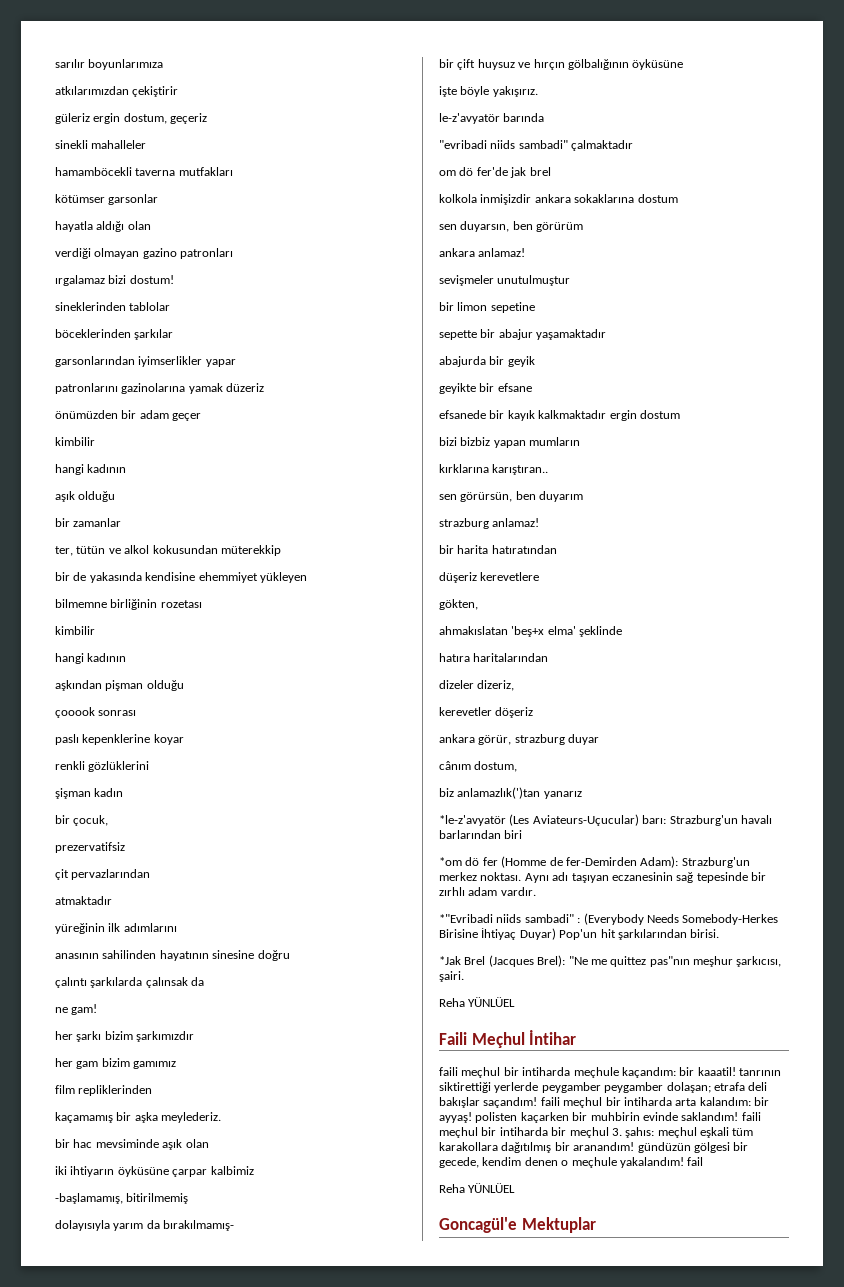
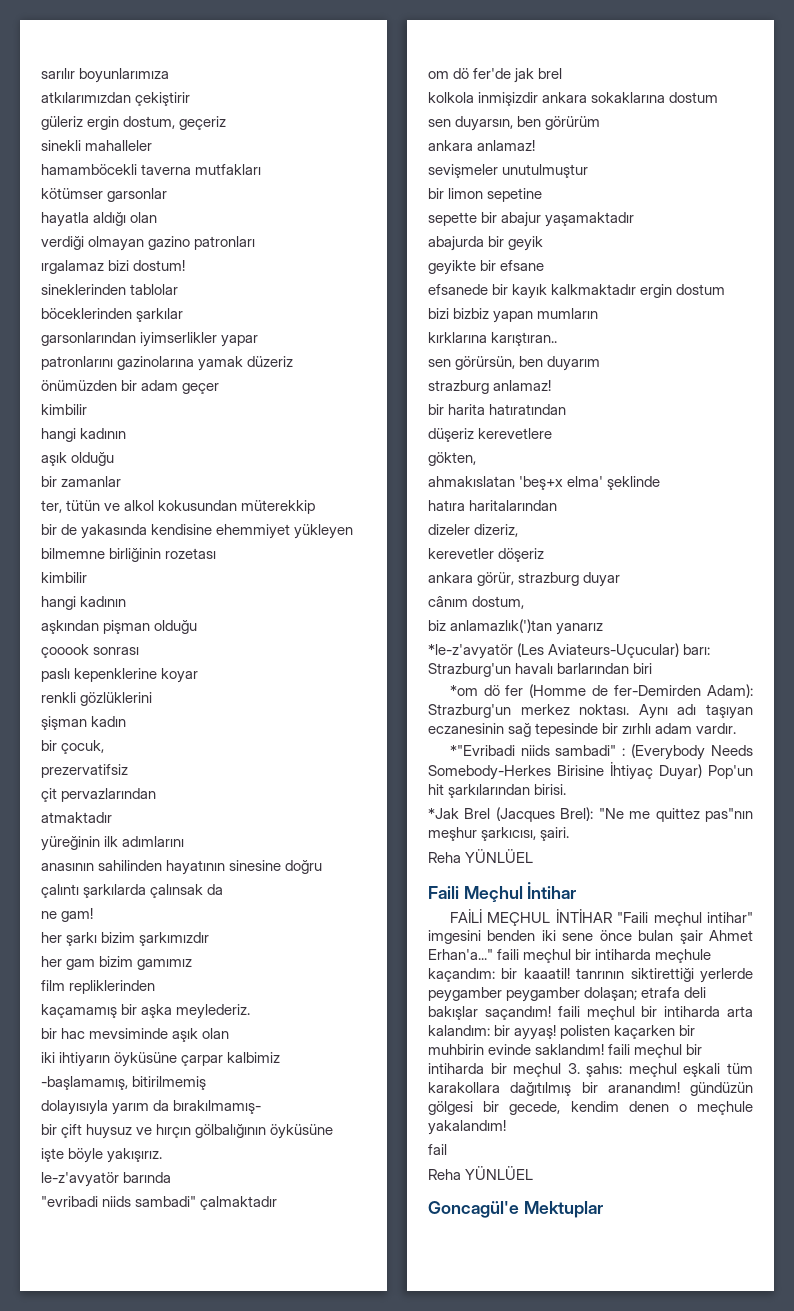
(577, 1037) none -> [449,909,753,926] [428,930,754,944] [428,949,493,960] FAİLİ MEÇHUL İNTİHAR "Faili meçhul intihar" imgesini benden iki sene önce bulan şair Ahmet Erhan'a..."
(684, 1162) none -> (506, 1127) //

